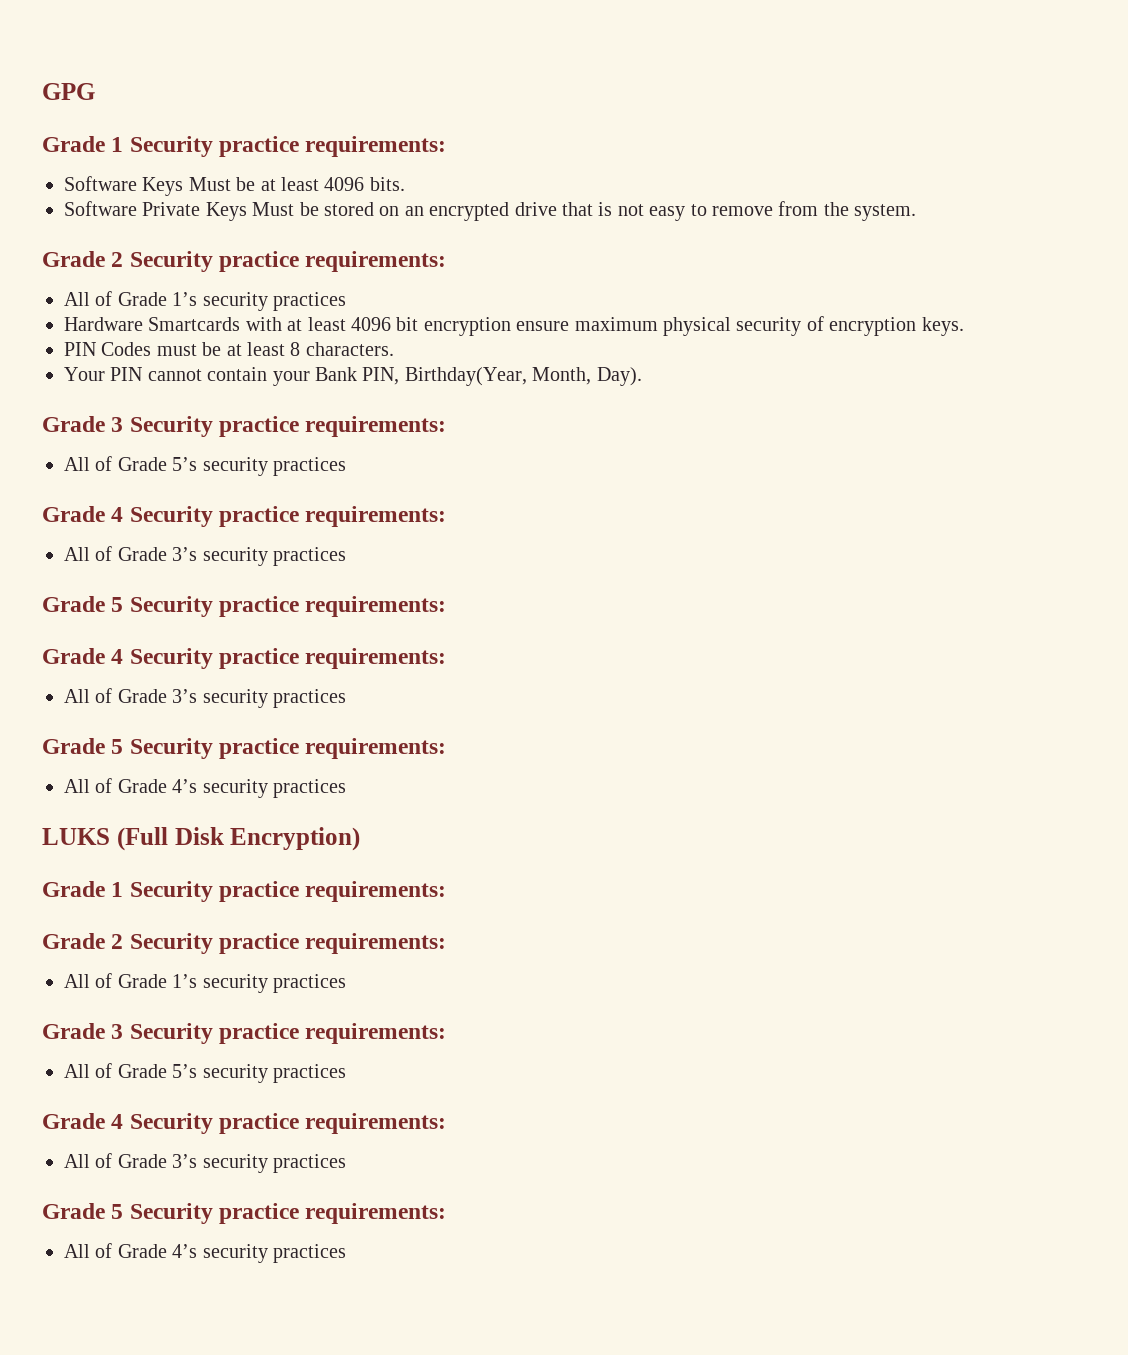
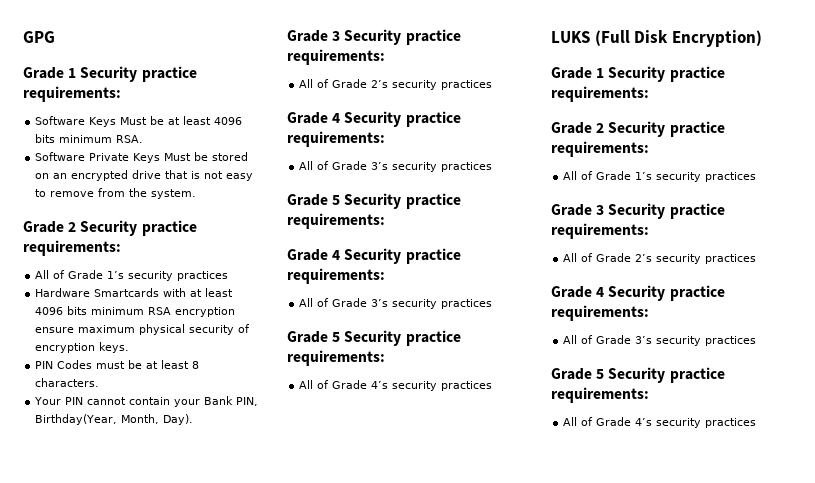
[369,177,405,191] bits. -> [35,134,144,143] bits minimum RSA.
[396,317,419,331] bit -> [67,306,172,315] bits minimum RSA
[172,457,198,471] 5’s -> [371,80,389,88] 2’s
[172,1064,198,1078] 5’s -> [635,254,653,262] 2’s

